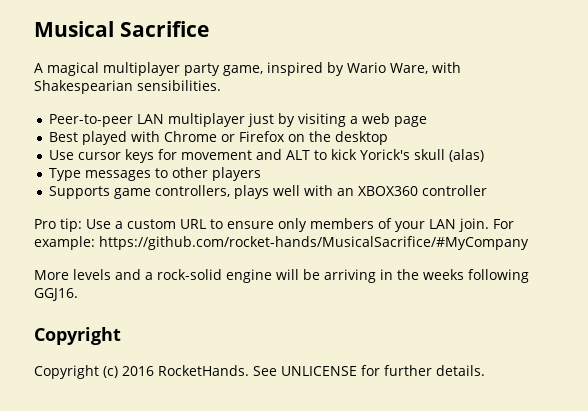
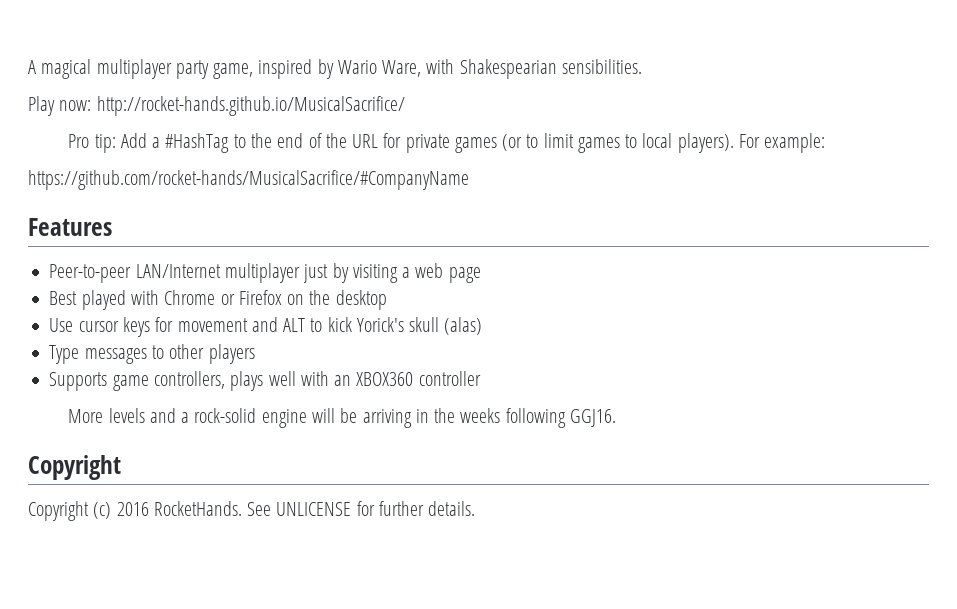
[34,21,209,37] Musical Sacrifice // -> (28, 67) none
(221, 85) none -> [28,96,405,116] [68,133,826,153] [28,170,469,190] [28,218,112,236] // Play now: http://rocket-hands.github.io/MusicalSacrifice/ // Pro tip: Add a #HashTag to the end of the URL for private games (or to limit games to local players). For example: // https://github.com/rocket-hands/MusicalSacrifice/#CompanyName // Features
[136,114,164,124] LAN -> [135,264,221,278] LAN/Internet
[34,218,514,232] [34,236,529,250] // Pro tip: Use a custom URL to ensure only members of your LAN join. For example: https://github.com/rocket-hands/MusicalSacrifice/#MyCompany -> (481, 378) none

